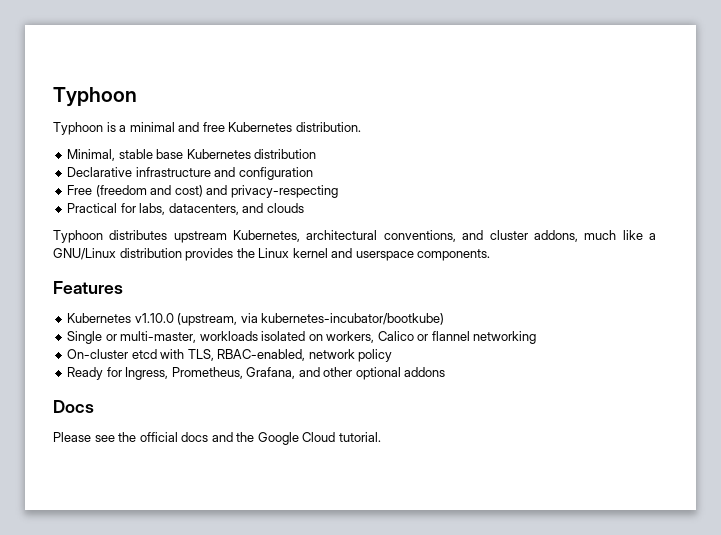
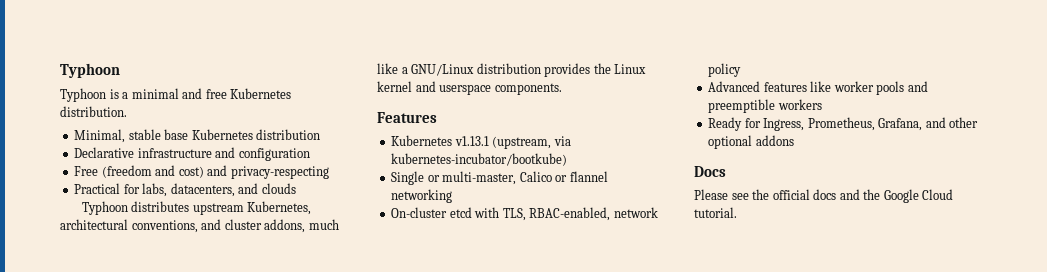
[134,313,174,323] v1.10.0 -> [454,136,489,146] v1.13.1
[199,331,375,343] workloads isolated on workers, -> (517, 178) none
(393, 355) none -> [708,81,928,95] [708,99,822,113] // Advanced features like worker pools and preemptible workers

